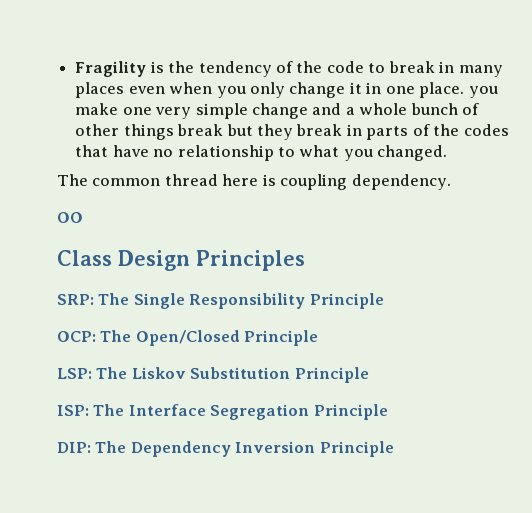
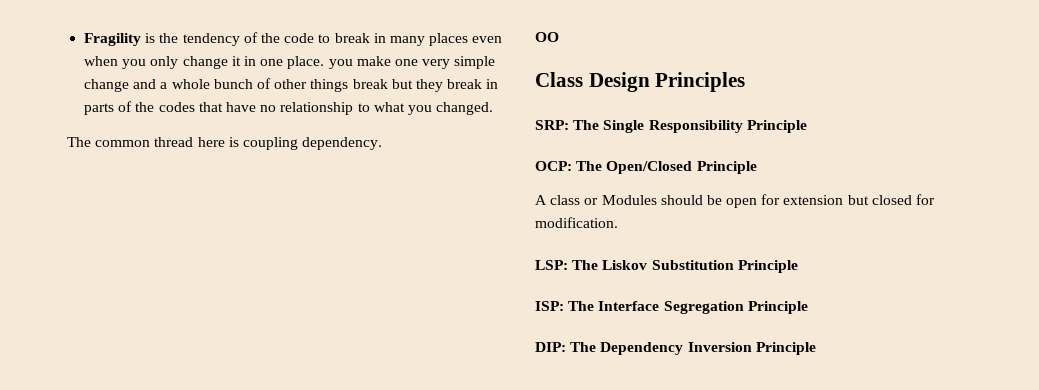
(319, 338) none -> [535,194,936,208] [535,217,618,228] // A class or Modules should be open for extension but closed for modification.

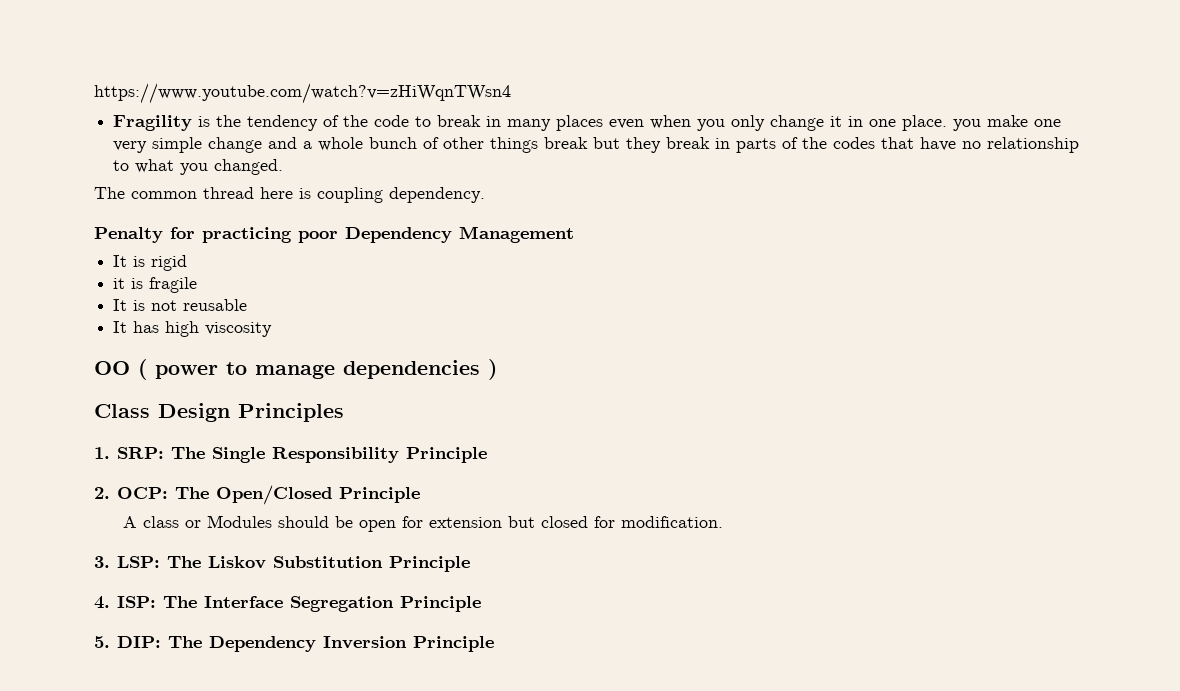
(84, 39) none -> [94,83,511,104] https://www.youtube.com/watch?v=zHiWqnTWsn4 //
[535,32,559,42] OO -> [94,226,574,243] [113,255,188,271] [113,277,198,293] [113,299,248,311] [113,321,273,337] [94,359,497,380] Penalty for practicing poor Dependency Management // It is rigid // it is fragile // It is not reusable // It has high viscosity // OO ( power to manage dependencies )
(746, 82) none -> [94,447,110,459] 1.
(807, 126) none -> [94,487,110,499] 2.
(618, 222) none -> [94,556,110,568] 3.
(798, 266) none -> [94,596,110,609] 4.
(808, 307) none -> [94,636,110,648] 5.

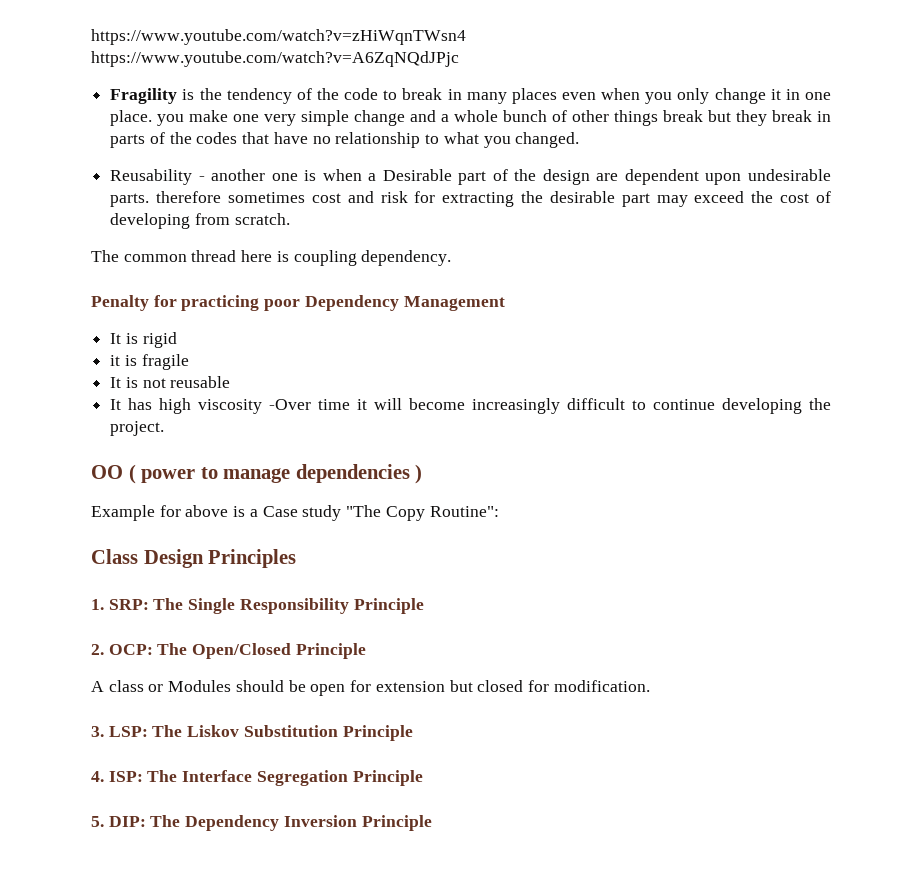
(511, 93) none -> [91,51,459,67] https://www.youtube.com/watch?v=A6ZqNQdJPjc
(284, 167) none -> [110,169,831,185] [110,191,832,207] [110,213,290,229] // Reusability - another one is when a Desirable part of the design are dependent upon undesirable parts. therefore sometimes cost and risk for extracting the desirable part may exceed the cost of developing from scratch.
(273, 329) none -> [269,398,831,414] [110,421,165,436] -Over time it will become increasingly difficult to continue developing the project.
(497, 369) none -> [91,505,499,521] // Example for above is a Case study "The Copy Routine":

